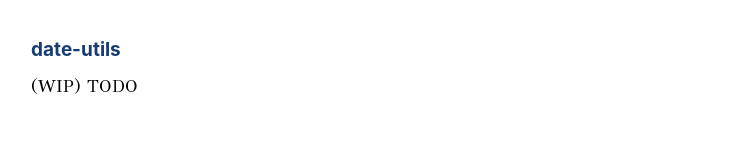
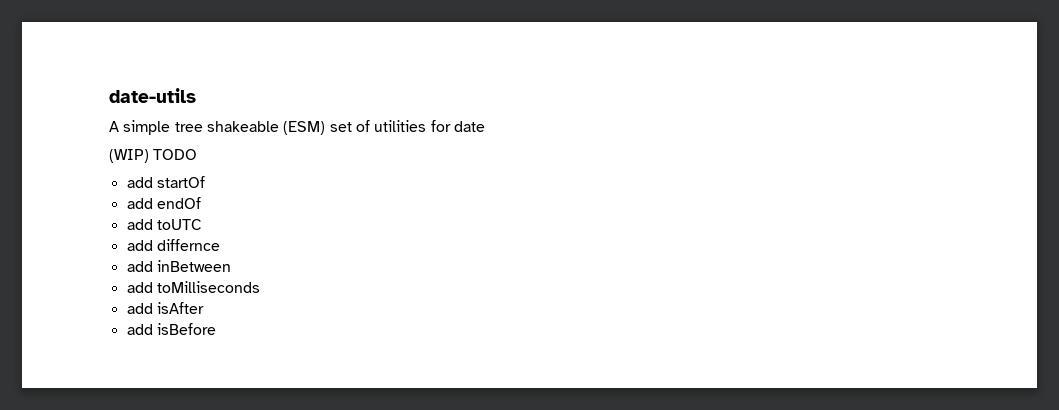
[31,78,138,94] (WIP) TODO -> [109,120,485,135] [109,149,198,163] [126,176,205,188] [126,197,201,209] [126,219,202,230] [126,239,220,251] [126,260,231,272] [126,281,260,293] [126,302,204,314] [126,323,216,335] A simple tree shakeable (ESM) set of utilities for date // (WIP) TODO // add startOf // add endOf // add toUTC // add differnce // add inBetween // add toMilliseconds // add isAfter // add isBefore

